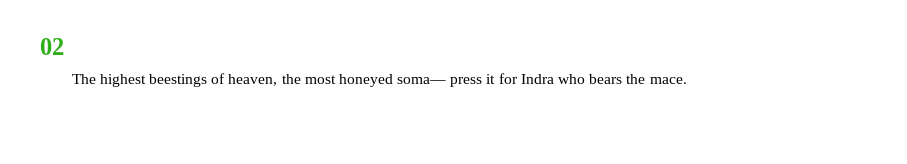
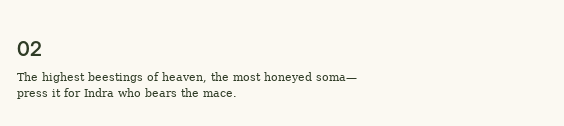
(447, 80) none -> (357, 78) //

